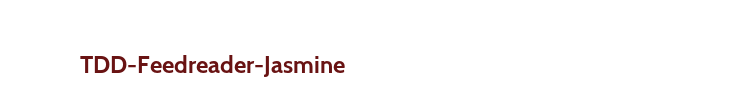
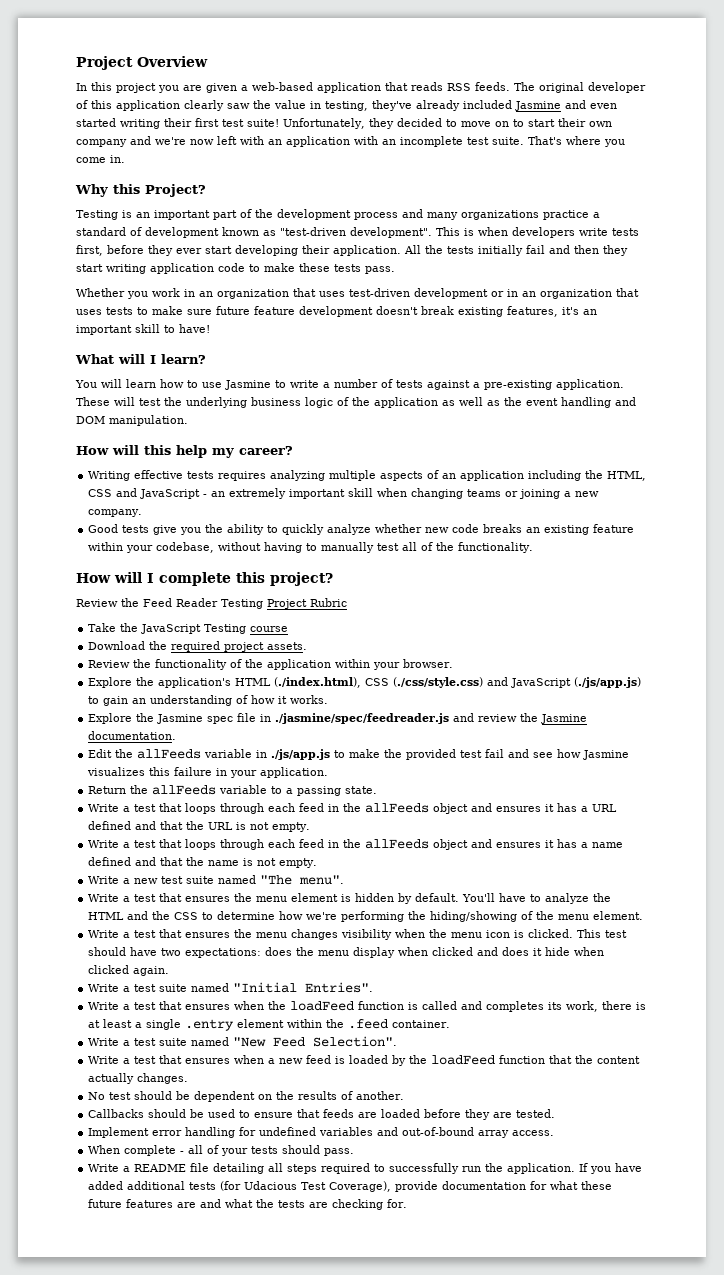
[80,55,345,77] TDD-Feedreader-Jasmine -> [76,56,208,70] [76,82,646,93] [76,100,617,111] [76,118,612,129] [76,136,625,147] [76,155,125,163] [75,184,206,197] [76,209,600,220] [76,227,639,238] [76,245,628,256] [76,263,395,274] [76,288,639,299] [76,306,597,317] [76,324,210,335] [75,354,206,364] [75,379,624,390] [76,397,636,408] [76,415,188,426] [76,445,293,458] [88,470,647,481] [88,488,600,499] [88,509,143,517] [88,524,635,535] [88,542,534,553] [76,572,333,586] [76,598,347,609] [88,623,289,634] [88,641,308,652] [88,659,454,670] [88,677,642,688] [88,695,329,706] [88,713,588,724] [88,731,177,740] [88,749,630,760] [87,767,329,778] [88,785,378,796] [88,803,618,814] [88,821,311,832] [88,839,624,850] [88,857,318,868] [88,875,345,885] [88,893,612,904] [88,911,644,922] [88,929,628,940] [88,947,605,958] [88,965,170,976] [88,982,374,993] [88,1001,647,1012] [88,1019,451,1031] [88,1036,398,1047] [88,1055,641,1066] [88,1073,189,1084] [88,1091,405,1102] [88,1109,556,1120] [88,1127,555,1138] [88,1145,355,1156] [88,1163,643,1174] [88,1181,613,1192] [88,1199,408,1210] Project Overview // In this project you are given a web-based application that reads RSS feeds. The original developer of this application clearly saw the value in testing, they've already included Jasmine and even started writing their first test suite! Unfortunately, they decided to move on to start their own company and we're now left with an application with an incomplete test suite. That's where you come in. // Why this Project? // Testing is an important part of the development process and many organizations practice a standard of development known as "test-driven development". This is when developers write tests first, before they ever start developing their application. All the tests initially fail and then they start writing application code to make these tests pass. // Whether you work in an organization that uses test-driven development or in an organization that uses tests to make sure future feature development doesn't break existing features, it's an important skill to have! // What will I learn? // You will learn how to use Jasmine to write a number of tests against a pre-existing application. These will test the underlying business logic of the application as well as the event handling and DOM manipulation. // How will this help my career? // Writing effective tests requires analyzing multiple aspects of an application including the HTML, CSS and JavaScript - an extremely important skill when changing teams or joining a new company. // Good tests give you the ability to quickly analyze whether new code breaks an existing feature within your codebase, without having to manually test all of the functionality. // How will I complete this project? // Review the Feed Reader Testing Project Rubric // Take the JavaScript Testing course // Download the required project assets. // Review the functionality of the application within your browser. // Explore the application's HTML (./index.html), CSS (./css/style.css) and JavaScript (./js/app.js) to gain an understanding of how it works. // Explore the Jasmine spec file in ./jasmine/spec/feedreader.js and review the Jasmine documentation. // Edit the allFeeds variable in ./js/app.js to make the provided test fail and see how Jasmine visualizes this failure in your application. // Return the allFeeds variable to a passing state. // Write a test that loops through each feed in the allFeeds object and ensures it has a URL defined and that the URL is not empty. // Write a test that loops through each feed in the allFeeds object and ensures it has a name defined and that the name is not empty. // Write a new test suite named "The menu". // Write a test that ensures the menu element is hidden by default. You'll have to analyze the HTML and the CSS to determine how we're performing the hiding/showing of the menu element. // Write a test that ensures the menu changes visibility when the menu icon is clicked. This test should have two expectations: does the menu display when clicked and does it hide when clicked again. // Write a test suite named "Initial Entries". // Write a test that ensures when the loadFeed function is called and completes its work, there is at least a single .entry element within the .feed container. // Write a test suite named "New Feed Selection". // Write a test that ensures when a new feed is loaded by the loadFeed function that the content actually changes. // No test should be dependent on the results of another. // Callbacks should be used to ensure that feeds are loaded before they are tested. // Implement error handling for undefined variables and out-of-bound array access. // When complete - all of your tests should pass. // Write a README file detailing all steps required to successfully run the application. If you have added additional tests (for Udacious Test Coverage), provide documentation for what these future features are and what the tests are checking for.

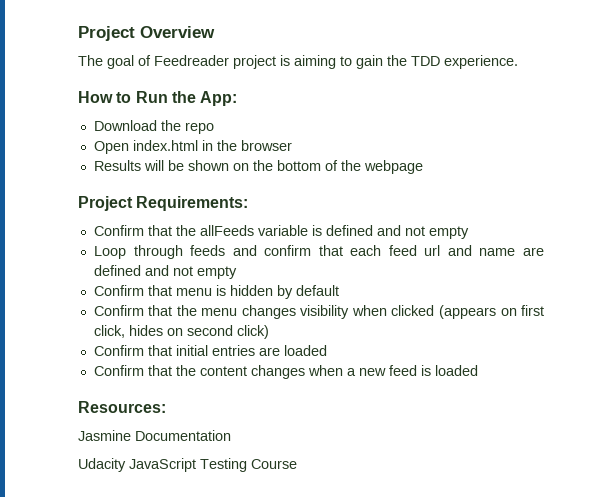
[76,82,646,93] [76,100,617,111] [76,118,612,129] [76,136,625,147] [76,155,125,163] [75,184,206,197] [76,209,600,220] [76,227,639,238] [76,245,628,256] [76,263,395,274] [76,288,639,299] [76,306,597,317] [76,324,210,335] [75,354,206,364] [75,379,624,390] [76,397,636,408] [76,415,188,426] [76,445,293,458] [88,470,647,481] [88,488,600,499] [88,509,143,517] [88,524,635,535] [88,542,534,553] [76,572,333,586] [76,598,347,609] [88,623,289,634] [88,641,308,652] [88,659,454,670] [88,677,642,688] [88,695,329,706] [88,713,588,724] [88,731,177,740] [88,749,630,760] [87,767,329,778] [88,785,378,796] [88,803,618,814] [88,821,311,832] [88,839,624,850] [88,857,318,868] [88,875,345,885] [88,893,612,904] [88,911,644,922] [88,929,231,938] In this project you are given a web-based application that reads RSS feeds. The original developer of this application clearly saw the value in testing, they've already included Jasmine and even started writing their first test suite! Unfortunately, they decided to move on to start their own company and we're now left with an application with an incomplete test suite. That's where you come in. // Why this Project? // Testing is an important part of the development process and many organizations practice a standard of development known as "test-driven development". This is when developers write tests first, before they ever start developing their application. All the tests initially fail and then they start writing application code to make these tests pass. // Whether you work in an organization that uses test-driven development or in an organization that uses tests to make sure future feature development doesn't break existing features, it's an important skill to have! // What will I learn? // You will learn how to use Jasmine to write a number of tests against a pre-existing application. These will test the underlying business logic of the application as well as the event handling and DOM manipulation. // How will this help my career? // Writing effective tests requires analyzing multiple aspects of an application including the HTML, CSS and JavaScript - an extremely important skill when changing teams or joining a new company. // Good tests give you the ability to quickly analyze whether new code breaks an existing feature within your codebase, without having to manually test all of the functionality. // How will I complete this project? // Review the Feed Reader Testing Project Rubric // Take the JavaScript Testing course // Download the required project assets. // Review the functionality of the application within your browser. // Explore the application's HTML (./index.html), CSS (./css/style.css) and JavaScript (./js/app.js) to gain an understanding of how it works. // Explore the Jasmine spec file in ./jasmine/spec/feedreader.js and review the Jasmine documentation. // Edit the allFeeds variable in ./js/app.js to make the provided test fail and see how Jasmine visualizes this failure in your application. // Return the allFeeds variable to a passing state. // Write a test that loops through each feed in the allFeeds object and ensures it has a URL defined and that the URL is not empty. // Write a test that loops through each feed in the allFeeds object and ensures it has a name defined and that the name is not empty. // Write a new test suite named "The menu". // Write a test that ensures the menu element is hidden by default. You'll have to analyze the HTML and the CSS to determine how we're performing the hiding/showing of the menu element. // Write a test that ensures -> [78,55,518,69] [78,91,238,106] [93,120,214,134] [93,140,292,154] [93,160,423,174] [78,196,249,211] [93,225,469,239] [93,245,545,259] [93,265,237,279] [93,285,339,299] [93,305,173,316] The goal of Feedreader project is aiming to gain the TDD experience. // How to Run the App: // Download the repo // Open index.html in the browser // Results will be shown on the bottom of the webpage // Project Requirements: // Confirm that the allFeeds variable is defined and not empty // Loop through feeds and confirm that each feed url and name are defined and not empty // Confirm that menu is hidden by default // Confirm that
[429,929,628,938] [88,947,605,958] [88,965,170,976] [88,982,374,993] [88,1001,647,1012] [88,1019,451,1031] [88,1036,398,1047] [88,1055,231,1064] the menu icon is clicked. This test should have two expectations: does the menu display when clicked and does it hide when clicked again. // Write a test suite named "Initial Entries". // Write a test that ensures when the loadFeed function is called and completes its work, there is at least a single .entry element within the .feed container. // Write a test suite named "New Feed Selection". // Write a test that ensures -> [391,305,544,319] [93,325,269,339] [93,345,327,356] [93,365,305,379] clicked (appears on first click, hides on second click) // Confirm that initial entries are loaded // Confirm that the content changes
[392,1055,641,1066] [88,1073,189,1084] [88,1091,405,1102] [88,1109,556,1120] [88,1127,555,1138] [88,1145,355,1156] [88,1163,643,1174] [88,1181,613,1192] [88,1199,408,1210] by the loadFeed function that the content actually changes. // No test should be dependent on the results of another. // Callbacks should be used to ensure that feeds are loaded before they are tested. // Implement error handling for undefined variables and out-of-bound array access. // When complete - all of your tests should pass. // Write a README file detailing all steps required to successfully run the application. If you have added additional tests (for Udacious Test Coverage), provide documentation for what these future features are and what the tests are checking for. -> [78,401,166,413] [78,430,231,441] [78,458,297,472] // Resources: // Jasmine Documentation // Udacity JavaScript Testing Course

